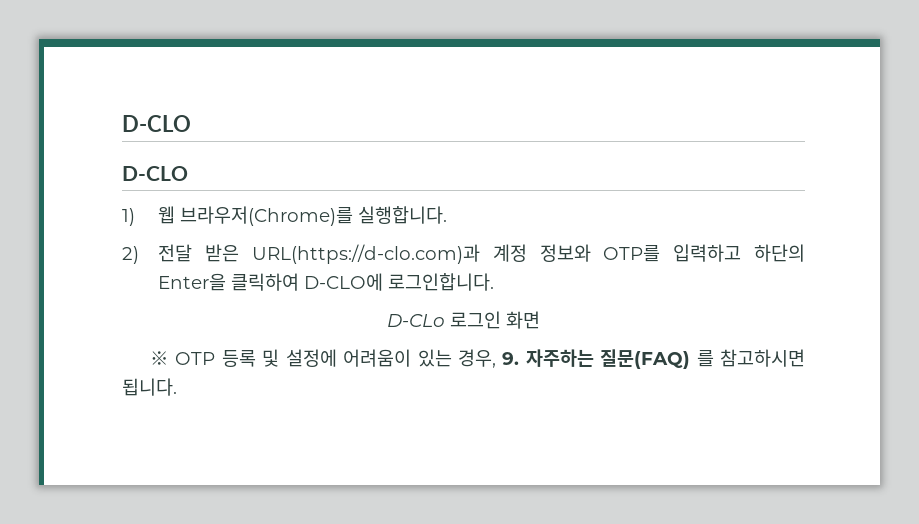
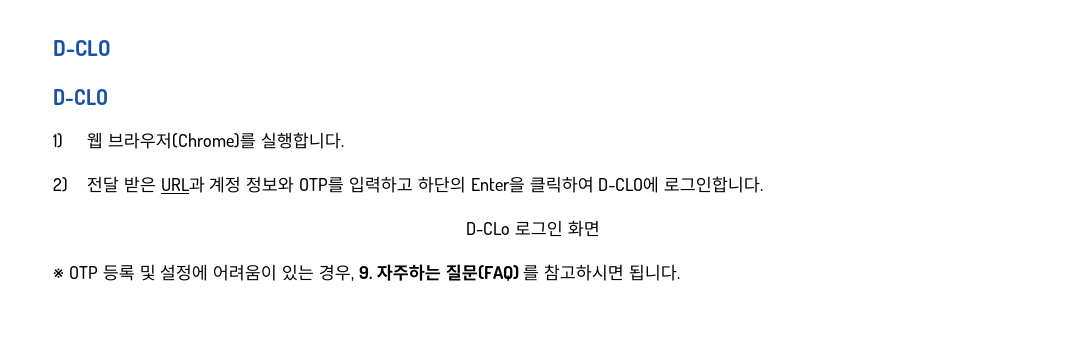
[251,244,480,264] URL(https://d-clo.com)과 -> [160,176,205,193] URL과

